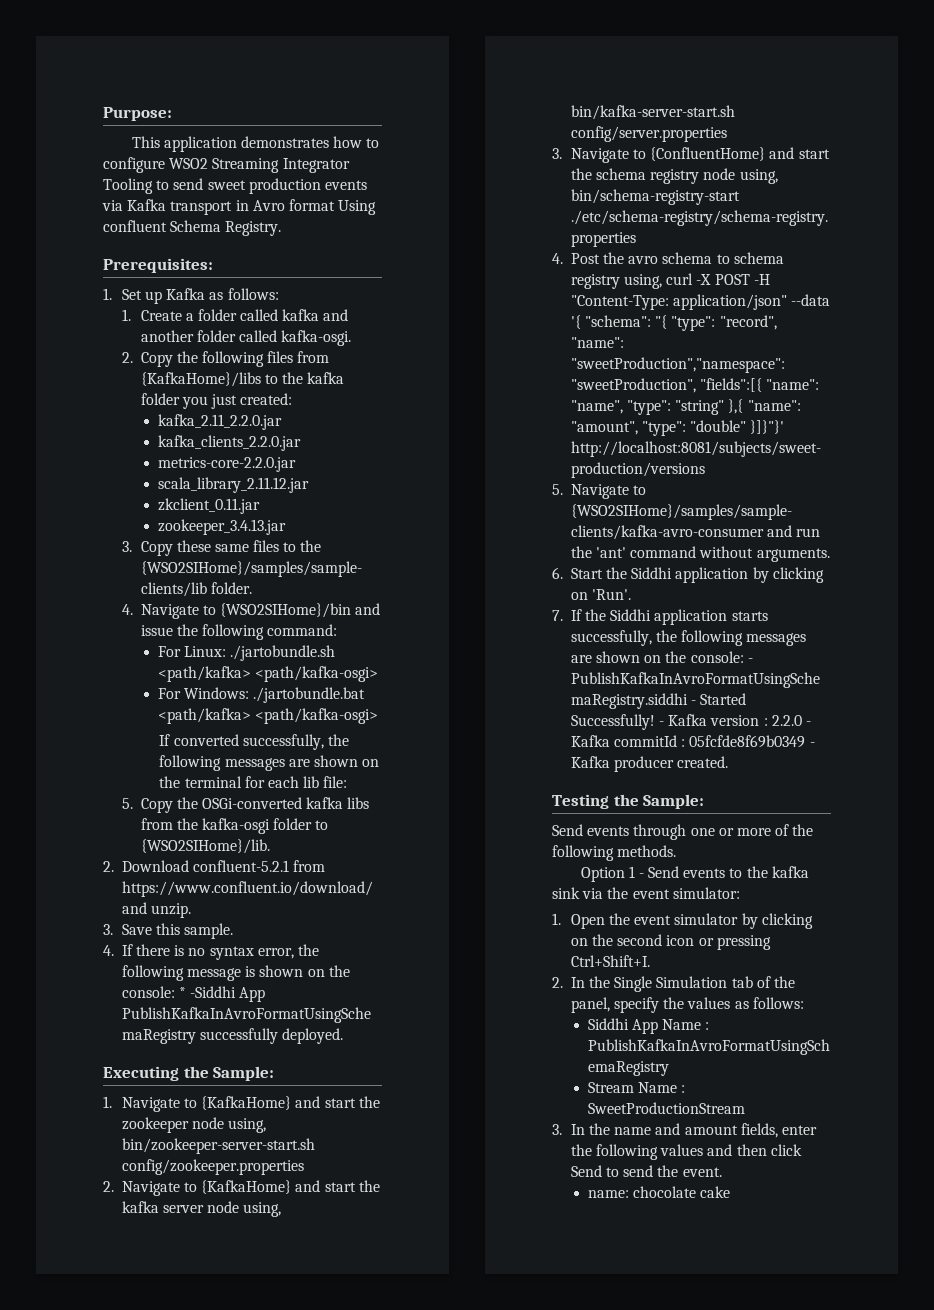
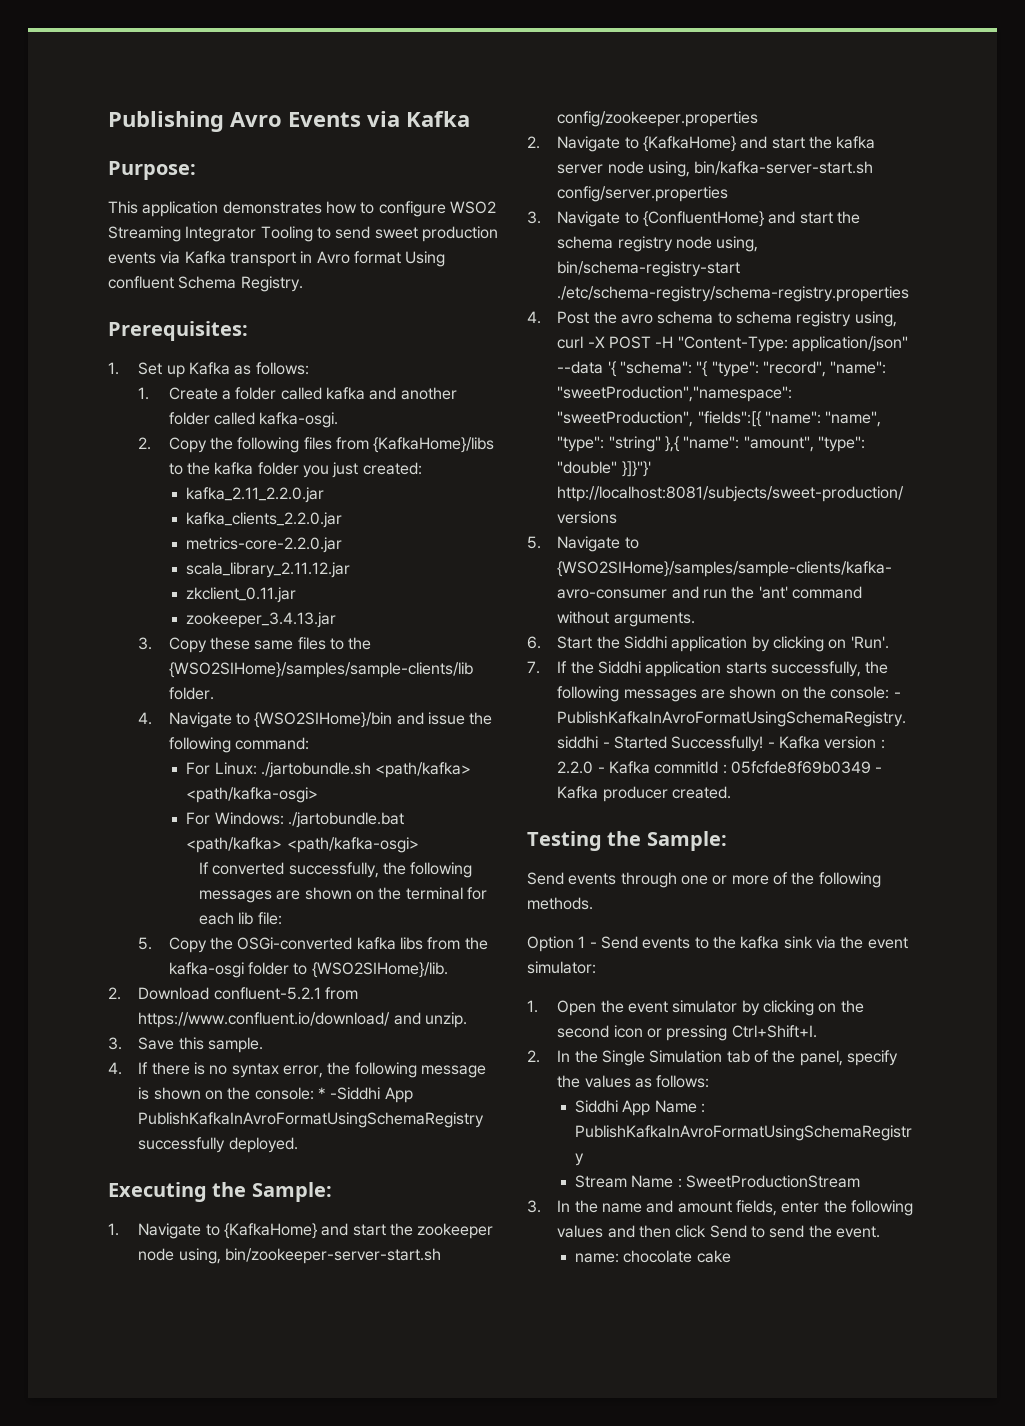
(103, 114) none -> [108,111,470,132] Publishing Avro Events via Kafka //

